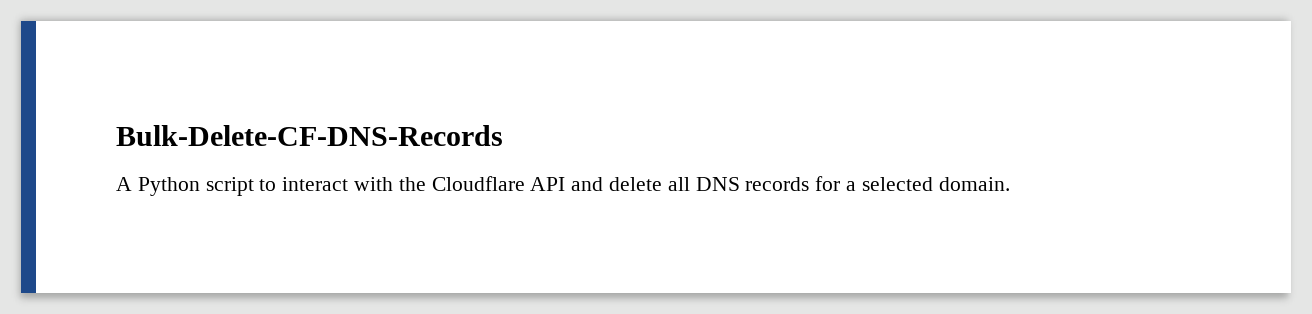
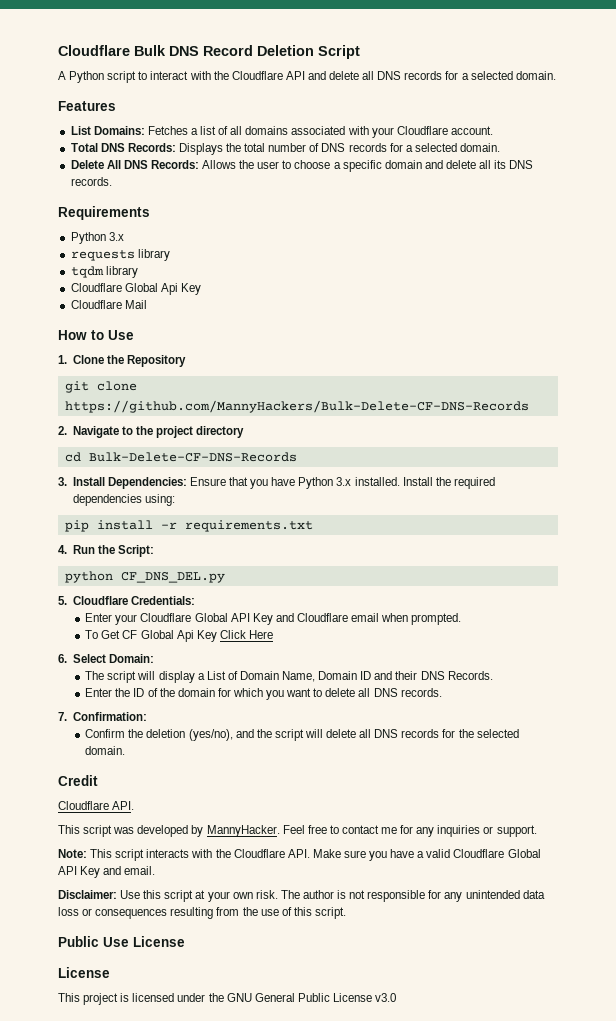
[116,125,503,146] Bulk-Delete-CF-DNS-Records -> [58,45,360,59] Cloudflare Bulk DNS Record Deletion Script
(1010, 184) none -> [58,101,116,111] [70,126,493,138] [70,143,501,155] [70,160,534,172] [70,177,112,186] [58,206,150,220] [70,232,124,244] [70,249,170,261] [70,266,138,278] [70,283,201,295] [70,300,147,309] [58,330,134,340] [58,355,186,367] [64,381,137,393] [64,400,529,413] [58,426,245,438] [64,452,297,462] [58,477,495,489] [72,494,175,506] [64,520,313,532] [58,545,154,557] [64,571,225,583] [58,596,195,605] [85,613,462,625] [85,630,273,642] [58,654,154,663] [85,671,493,683] [85,688,442,700] [58,712,147,721] [85,729,519,741] [85,746,126,755] [58,775,98,786] [58,801,135,810] [58,825,537,837] [58,849,541,861] [58,866,156,878] [58,890,545,902] [58,907,346,919] [58,936,185,947] [58,967,110,978] [58,993,397,1005] // Features // List Domains: Fetches a list of all domains associated with your Cloudflare account. // Total DNS Records: Displays the total number of DNS records for a selected domain. // Delete All DNS Records: Allows the user to choose a specific domain and delete all its DNS records. // Requirements // Python 3.x // requests library // tqdm library // Cloudflare Global Api Key // Cloudflare Mail // How to Use // 1. Clone the Repository // git clone https://github.com/MannyHackers/Bulk-Delete-CF-DNS-Records // 2. Navigate to the project directory // cd Bulk-Delete-CF-DNS-Records // 3. Install Dependencies: Ensure that you have Python 3.x installed. Install the required dependencies using: // pip install -r requirements.txt // 4. Run the Script: // python CF_DNS_DEL.py // 5. Cloudflare Credentials: // Enter your Cloudflare Global API Key and Cloudflare email when prompted. // To Get CF Global Api Key Click Here // 6. Select Domain: // The script will display a List of Domain Name, Domain ID and their DNS Records. // Enter the ID of the domain for which you want to delete all DNS records. // 7. Confirmation: // Confirm the deletion (yes/no), and the script will delete all DNS records for the selected domain. // Credit // Cloudflare API. // This script was developed by MannyHacker. Feel free to contact me for any inquiries or support. // Note: This script interacts with the Cloudflare API. Make sure you have a valid Cloudflare Global API Key and email. // Disclaimer: Use this script at your own risk. The author is not responsible for any unintended data loss or consequences resulting from the use of this script. // Public Use License // License // This project is licensed under the GNU General Public License v3.0

